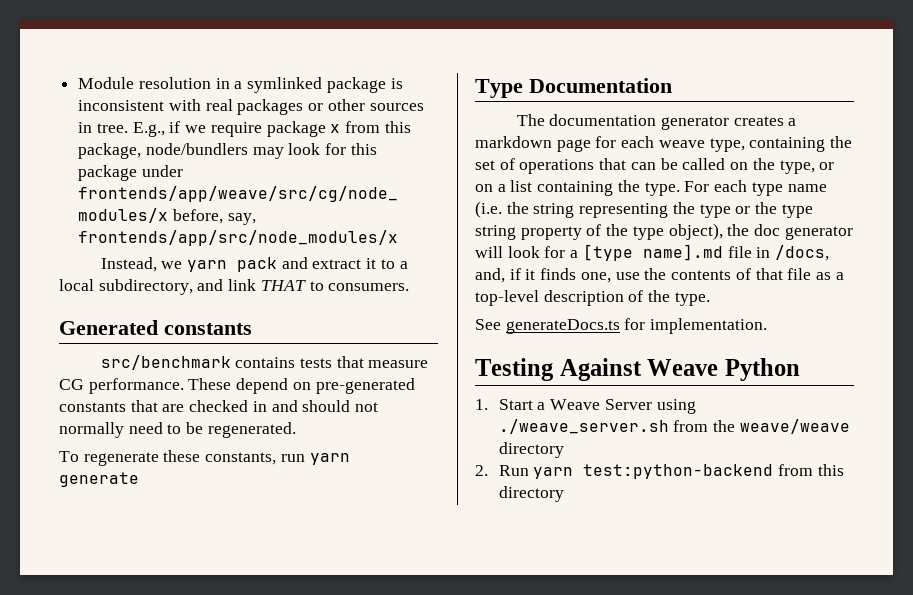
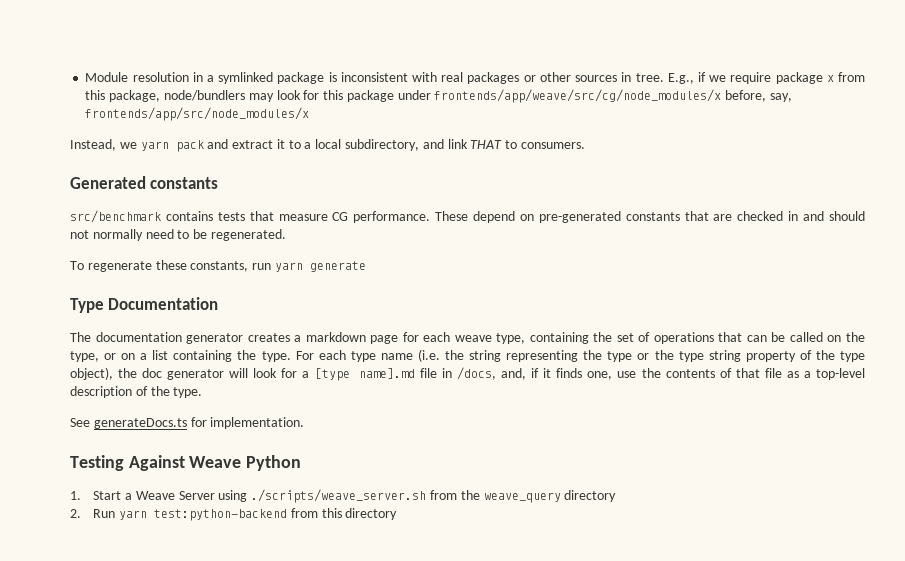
[498,419,669,434] ./weave_server.sh -> [251,489,427,503] ./scripts/weave_server.sh
[739,419,850,434] weave/weave -> [483,492,561,503] weave_query

